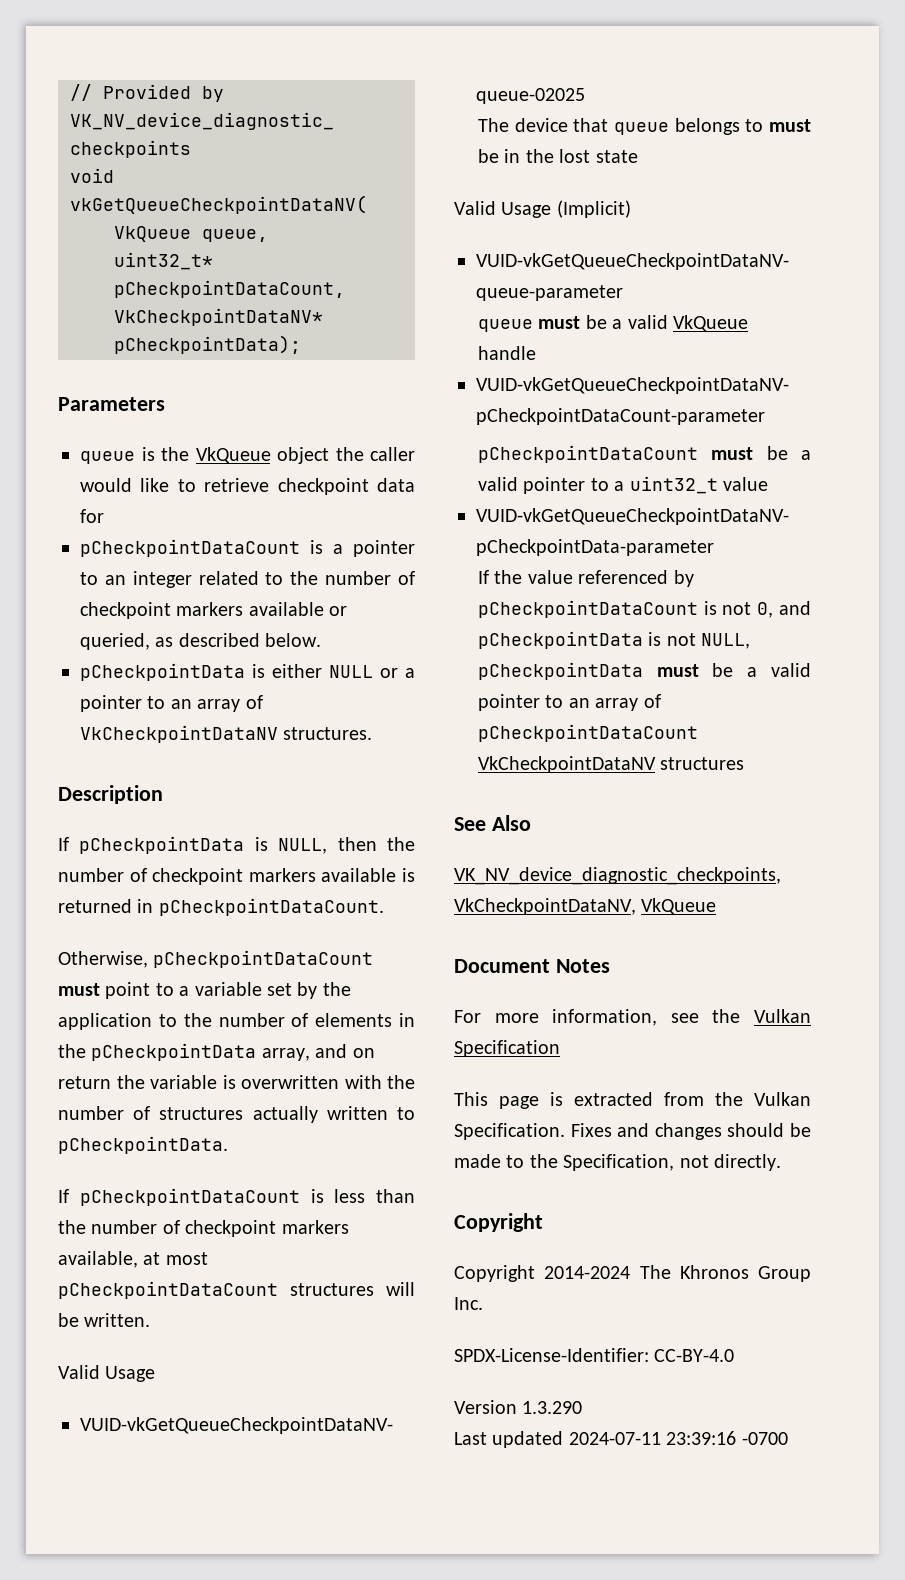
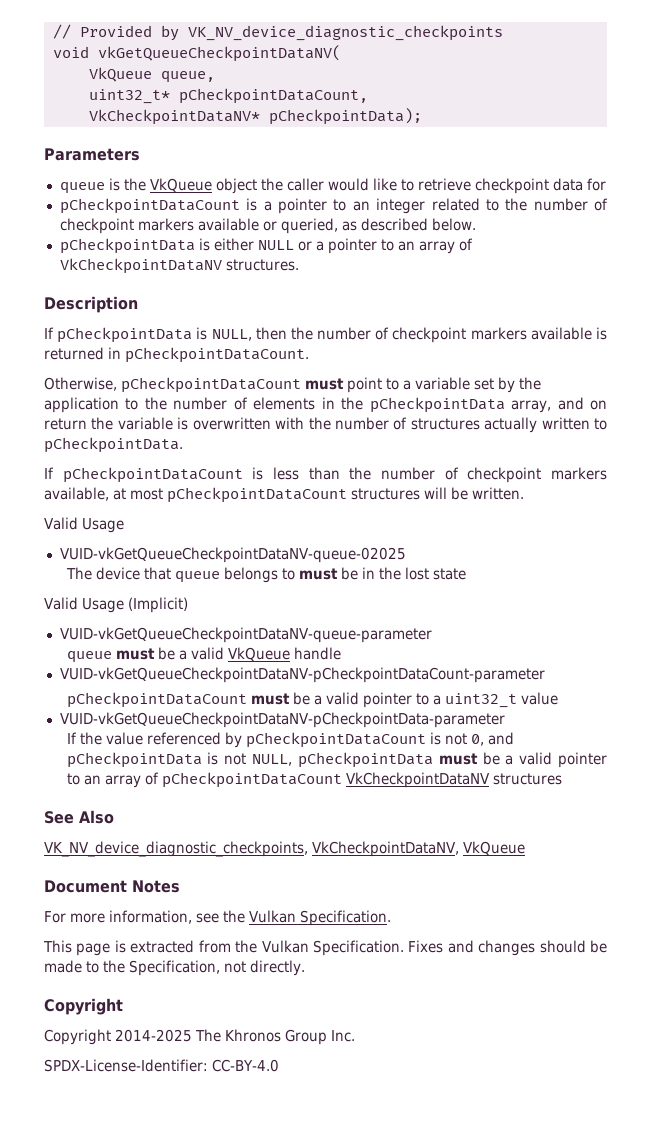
[454,1040,560,1057] Specification -> [299,910,391,926] Specification.
[544,1266,631,1279] 2014-2024 -> [115,1029,192,1042] 2014-2025
[454,1400,583,1414] [454,1431,788,1448] // Version 1.3.290 // Last updated 2024-07-11 23:39:16 -0700 -> (279, 1065) none

